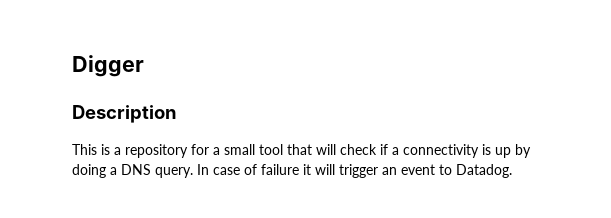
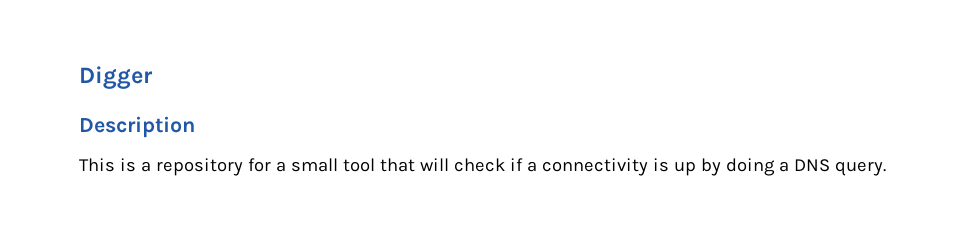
[197,164,512,178] In case of failure it will trigger an event to Datadog. -> (886, 168) none

